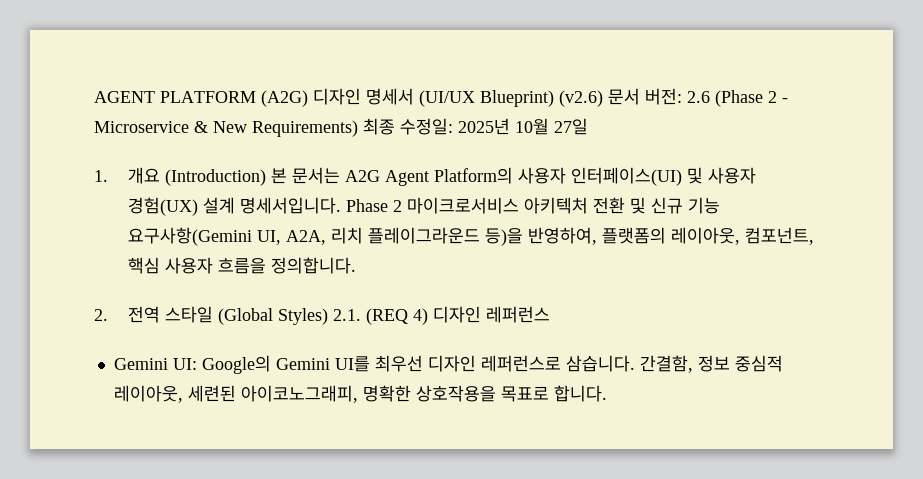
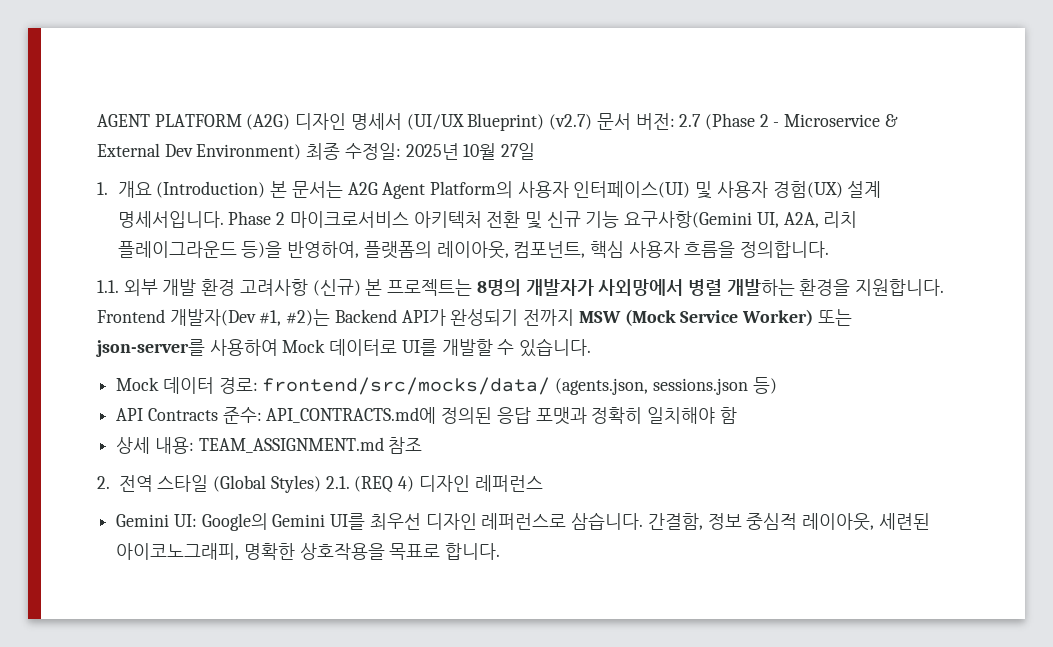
[559,90,603,107] (v2.6) -> [549,114,593,130] (v2.7)
[687,91,710,103] 2.6 -> [679,114,702,127] 2.7
[213,120,358,137] New Requirements) -> [97,143,302,160] External Dev Environment)
(357, 265) none -> [97,279,945,296] [97,309,852,326] [96,338,592,357] [116,377,777,395] [116,407,737,425] [116,437,423,454] // 1.1. 외부 개발 환경 고려사항 (신규) 본 프로젝트는 8명의 개발자가 사외망에서 병렬 개발하는 환경을 지원합니다. Frontend 개발자(Dev #1, #2)는 Backend API가 완성되기 전까지 MSW (Mock Service Worker) 또는 json-server를 사용하여 Mock 데이터로 UI를 개발할 수 있습니다. // Mock 데이터 경로: frontend/src/mocks/data/ (agents.json, sessions.json 등) // API Contracts 준수: API_CONTRACTS.md에 정의된 응답 포맷과 정확히 일치해야 함 // 상세 내용: TEAM_ASSIGNMENT.md 참조

